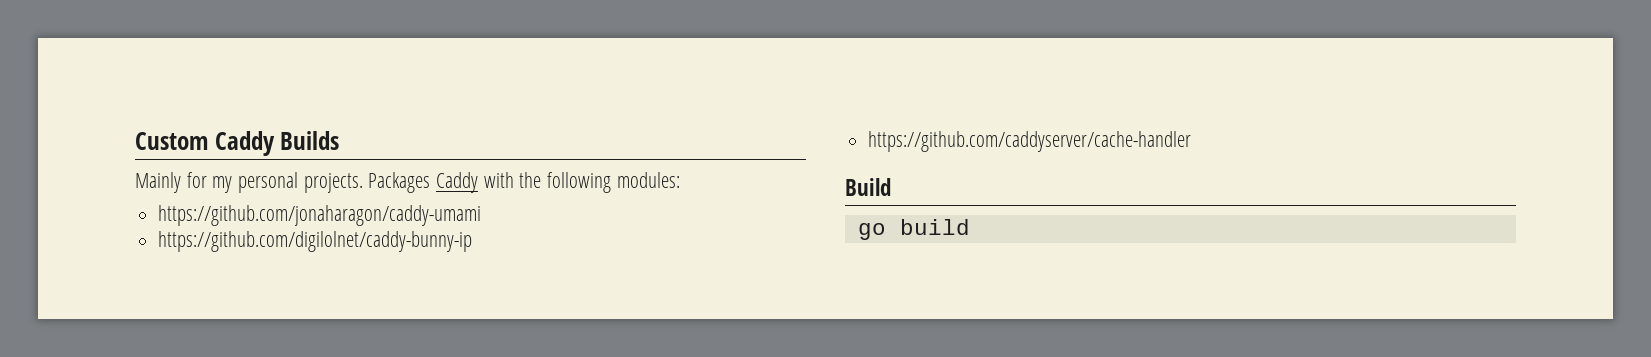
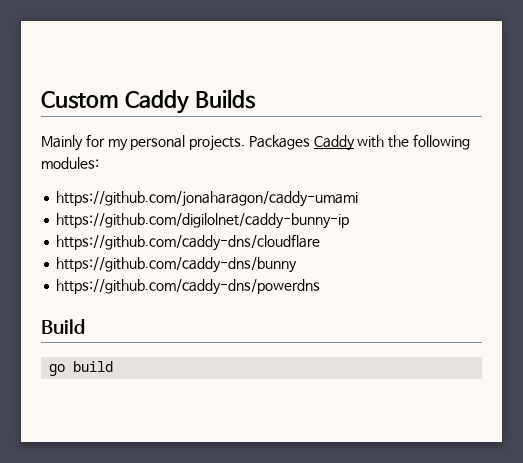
[868,131,1192,152] https://github.com/caddyserver/cache-handler -> [56,234,321,251] [56,257,298,273] [56,279,321,295] https://github.com/caddy-dns/cloudflare // https://github.com/caddy-dns/bunny // https://github.com/caddy-dns/powerdns

